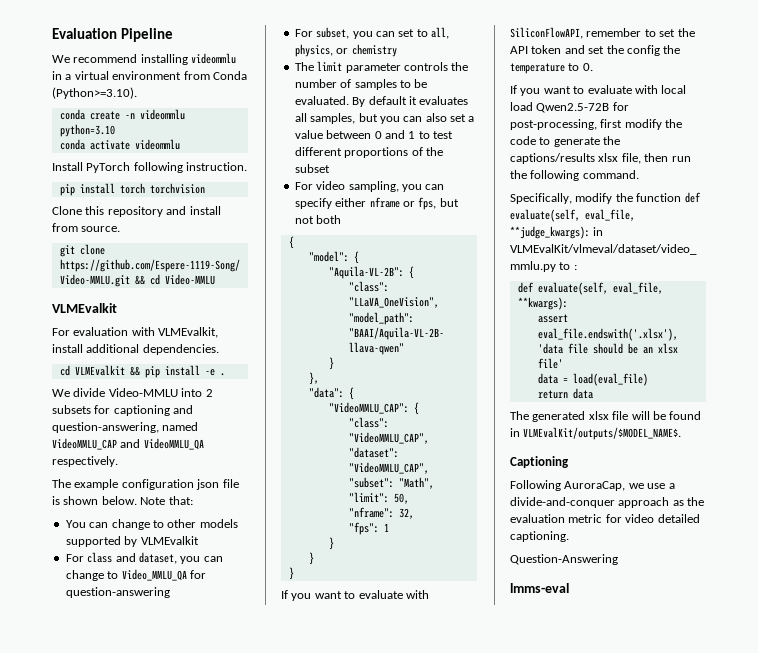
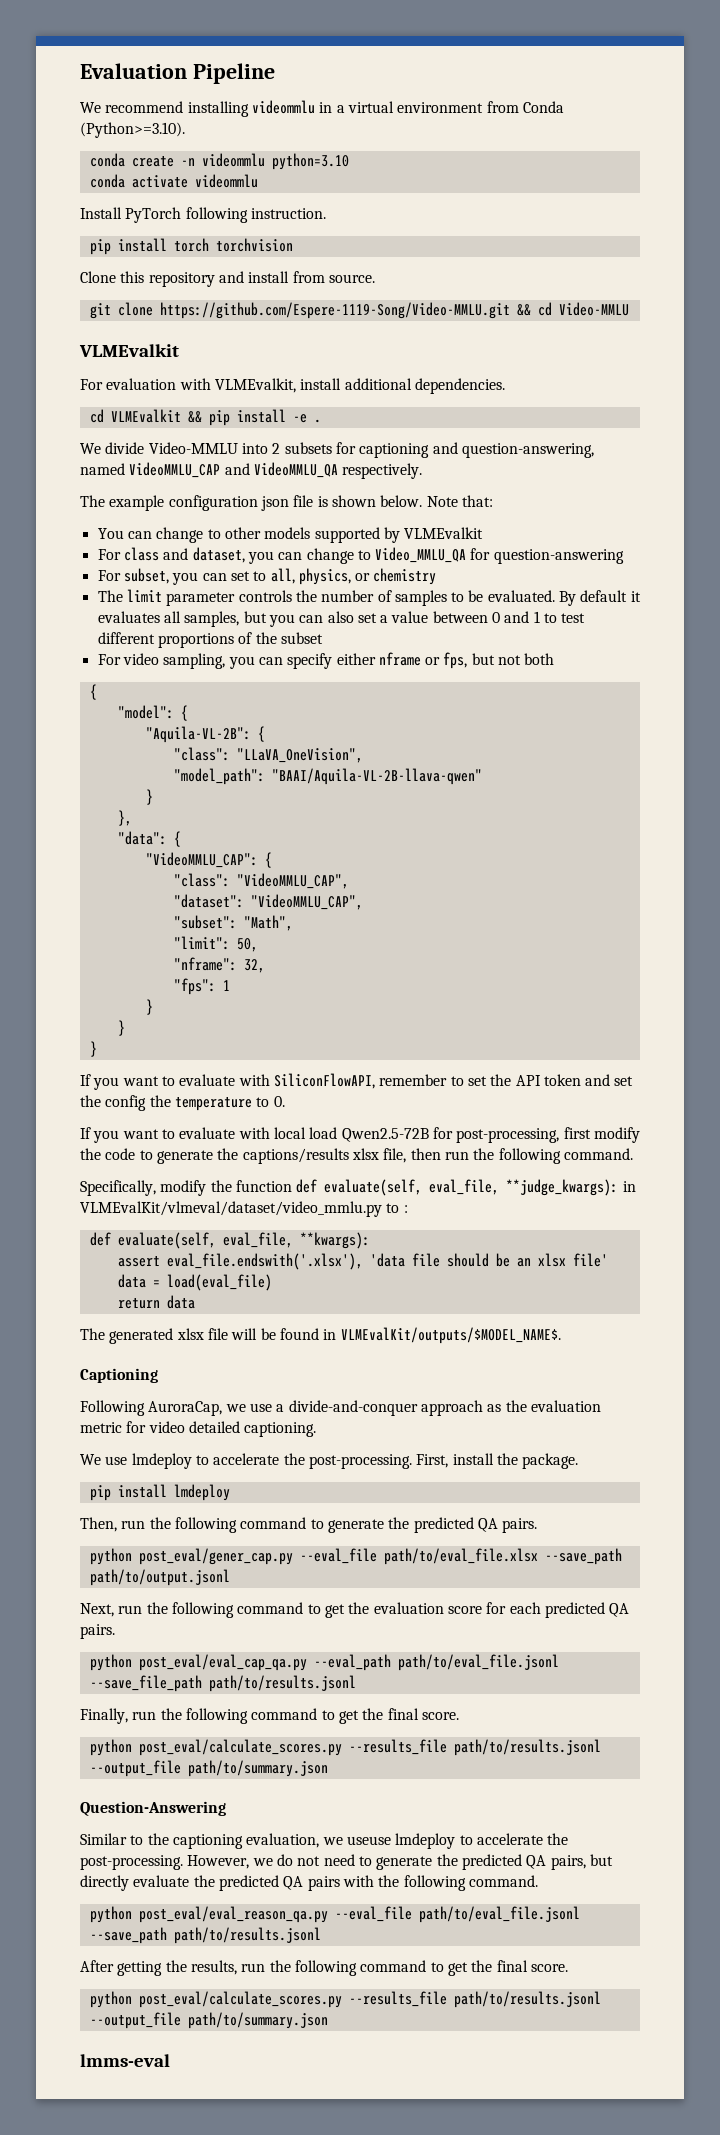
[510,554,618,565] Question-Answering -> [80,1453,579,1469] [89,1484,230,1501] [80,1517,538,1533] [89,1548,622,1565] [89,1569,230,1586] [80,1602,630,1618] [80,1624,115,1639] [89,1654,559,1671] [89,1675,356,1692] [80,1708,459,1724] [89,1739,601,1756] [89,1760,328,1777] [80,1801,226,1816] [80,1833,569,1849] [80,1854,613,1870] [80,1875,538,1891] [89,1906,580,1923] [89,1927,321,1944] [80,1960,568,1976] [89,1991,601,2008] [89,2012,328,2029] We use lmdeploy to accelerate the post-processing. First, install the package. // pip install lmdeploy // Then, run the following command to generate the predicted QA pairs. // python post_eval/gener_cap.py --eval_file path/to/eval_file.xlsx --save_path path/to/output.jsonl // Next, run the following command to get the evaluation score for each predicted QA pairs. // python post_eval/eval_cap_qa.py --eval_path path/to/eval_file.jsonl --save_file_path path/to/results.jsonl // Finally, run the following command to get the final score. // python post_eval/calculate_scores.py --results_file path/to/results.jsonl --output_file path/to/summary.json // Question-Answering // Similar to the captioning evaluation, we useuse lmdeploy to accelerate the post-processing. However, we do not need to generate the predicted QA pairs, but directly evaluate the predicted QA pairs with the following command. // python post_eval/eval_reason_qa.py --eval_file path/to/eval_file.jsonl --save_path path/to/results.jsonl // After getting the results, run the following command to get the final score. // python post_eval/calculate_scores.py --results_file path/to/results.jsonl --output_file path/to/summary.json

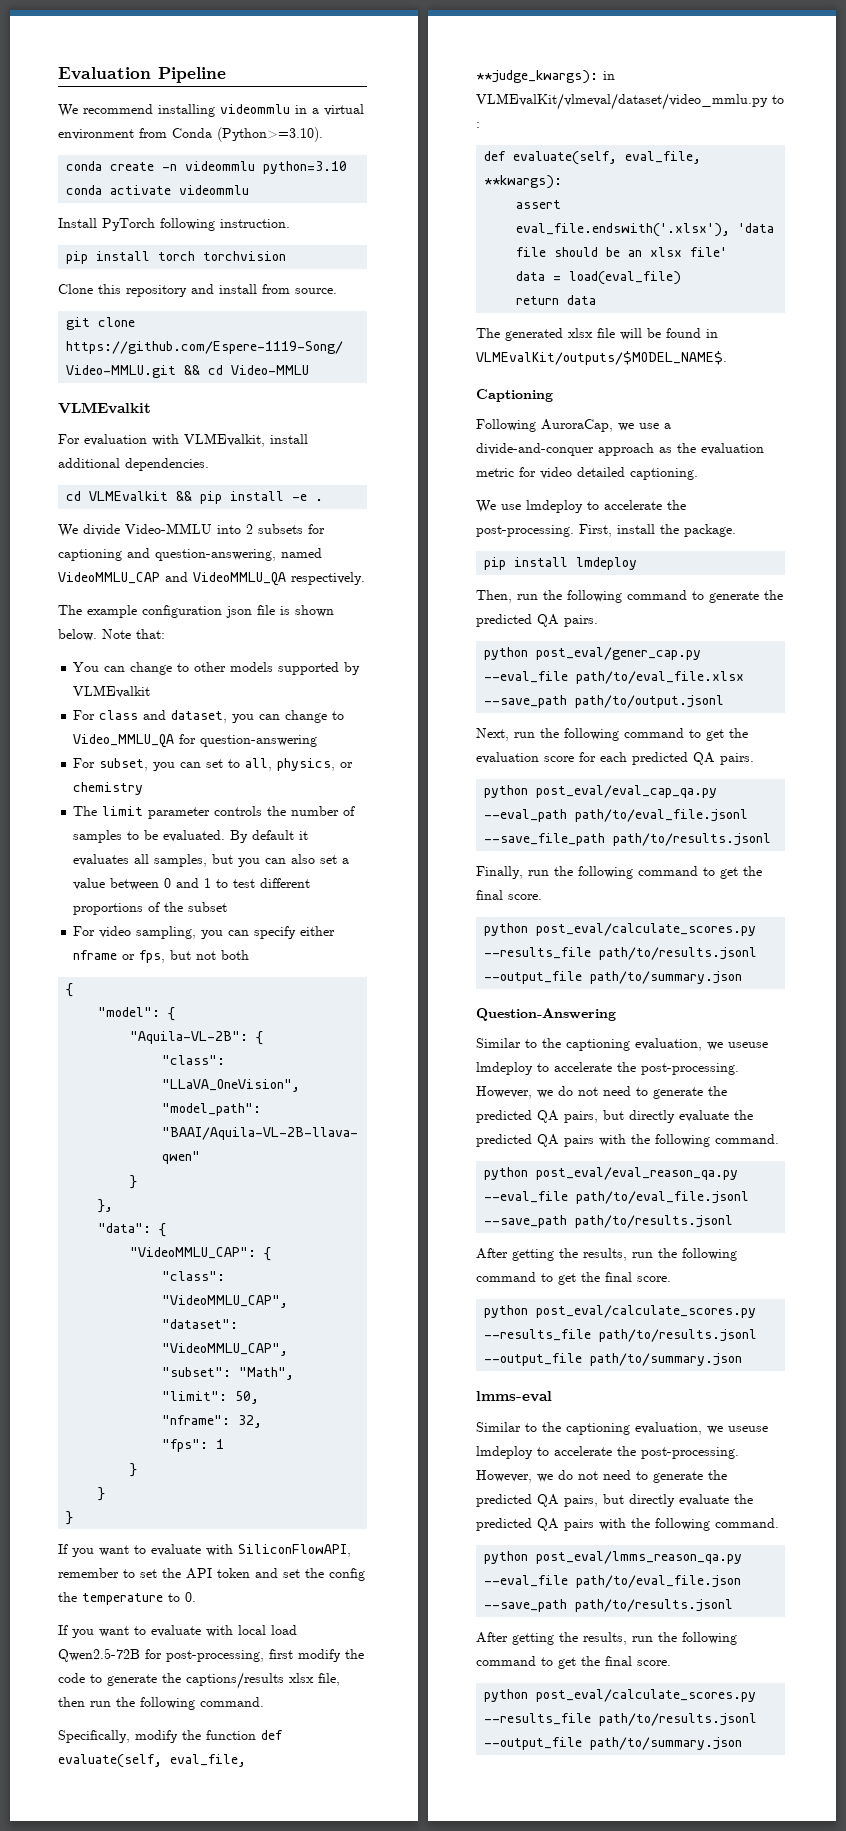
(170, 2060) none -> [476,1422,768,1435] [476,1446,739,1459] [476,1470,727,1483] [476,1494,753,1507] [476,1518,779,1531] [484,1551,743,1564] [484,1575,742,1588] [484,1599,734,1612] [476,1632,737,1645] [476,1656,671,1669] [484,1689,757,1702] [484,1713,758,1726] [484,1737,743,1750] // Similar to the captioning evaluation, we useuse lmdeploy to accelerate the post-processing. However, we do not need to generate the predicted QA pairs, but directly evaluate the predicted QA pairs with the following command. // python post_eval/lmms_reason_qa.py --eval_file path/to/eval_file.json --save_path path/to/results.jsonl // After getting the results, run the following command to get the final score. // python post_eval/calculate_scores.py --results_file path/to/results.jsonl --output_file path/to/summary.json

